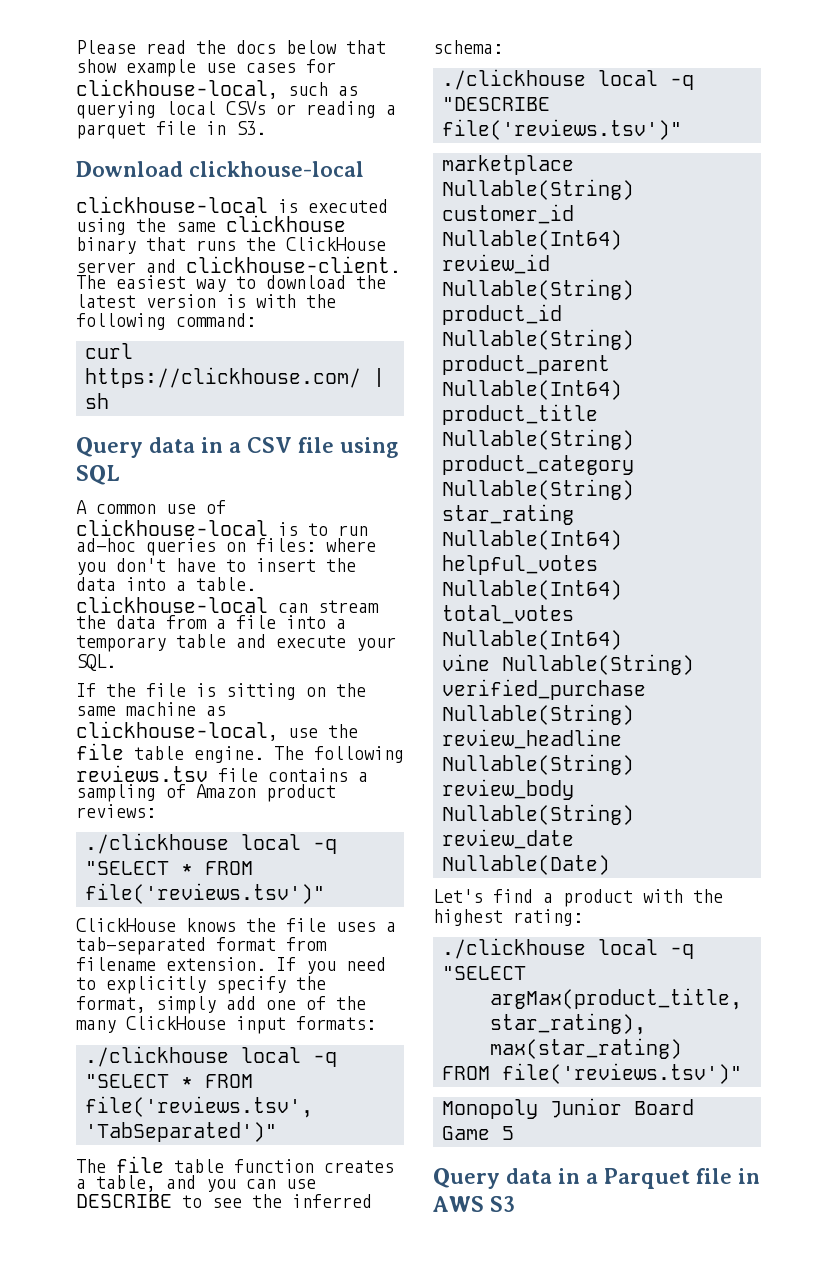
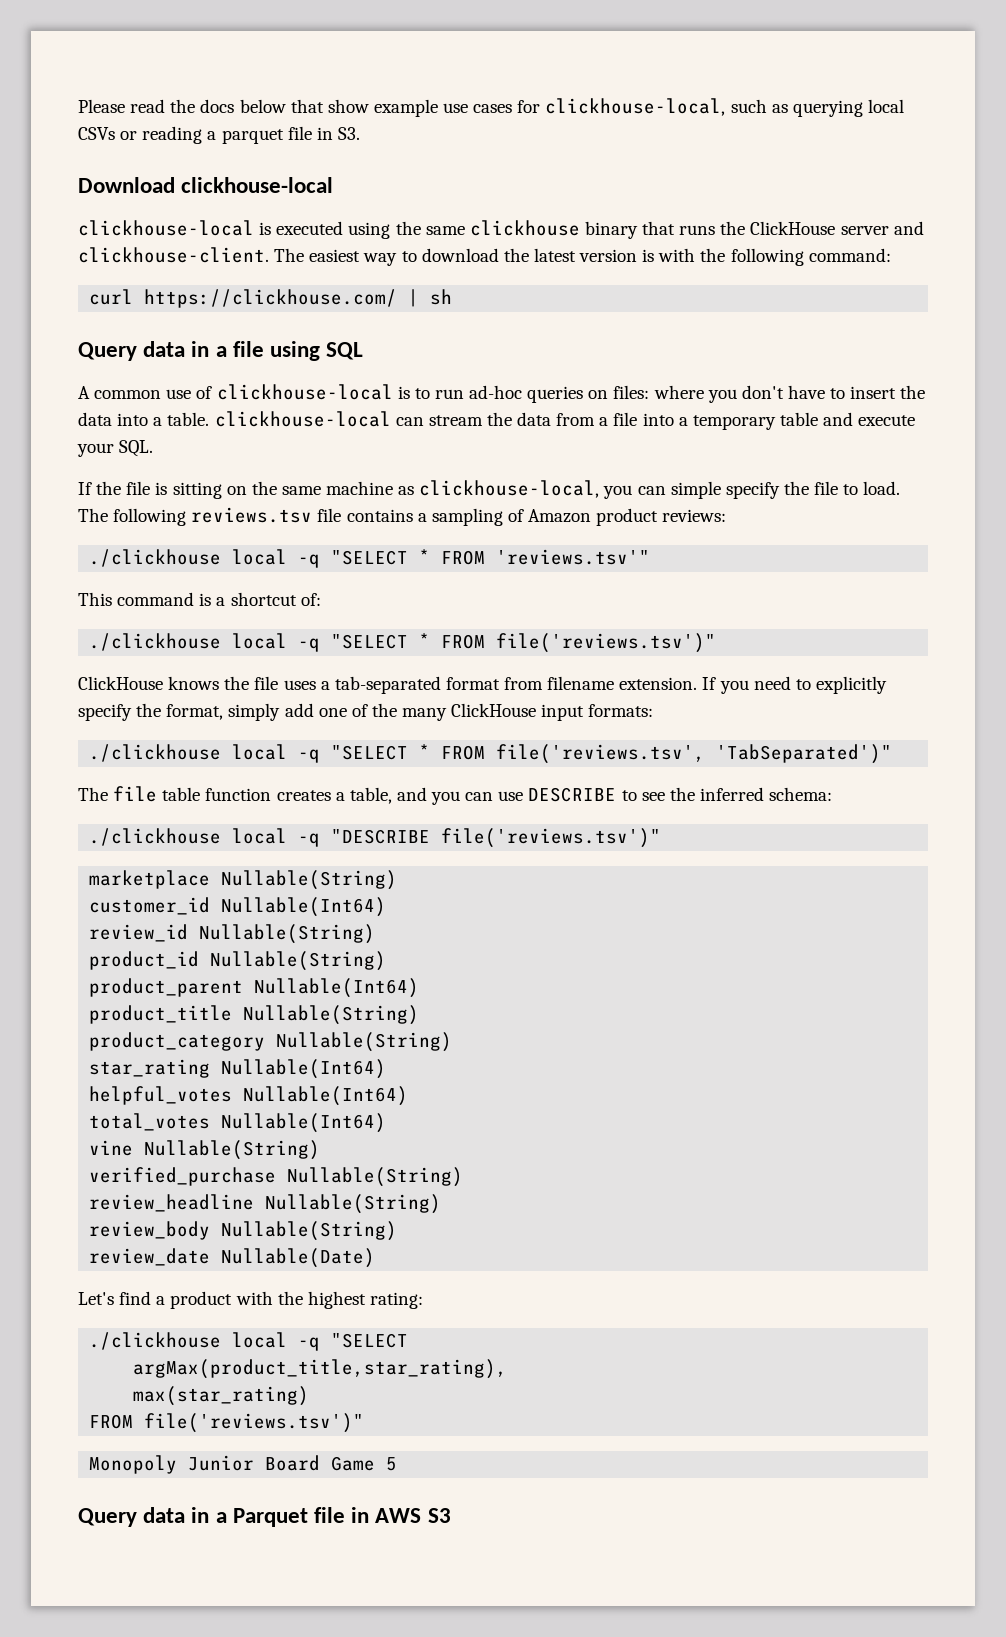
[247,437,292,453] CSV -> (227, 351) none
[288,724,358,738] [76,743,264,763] use the file table engine. -> [603,481,901,499] you can simple specify the file to load.
(156, 811) none -> [89,549,651,568] [78,592,321,606] // ./clickhouse local -q "SELECT * FROM 'reviews.tsv'" // This command is a shortcut of:

